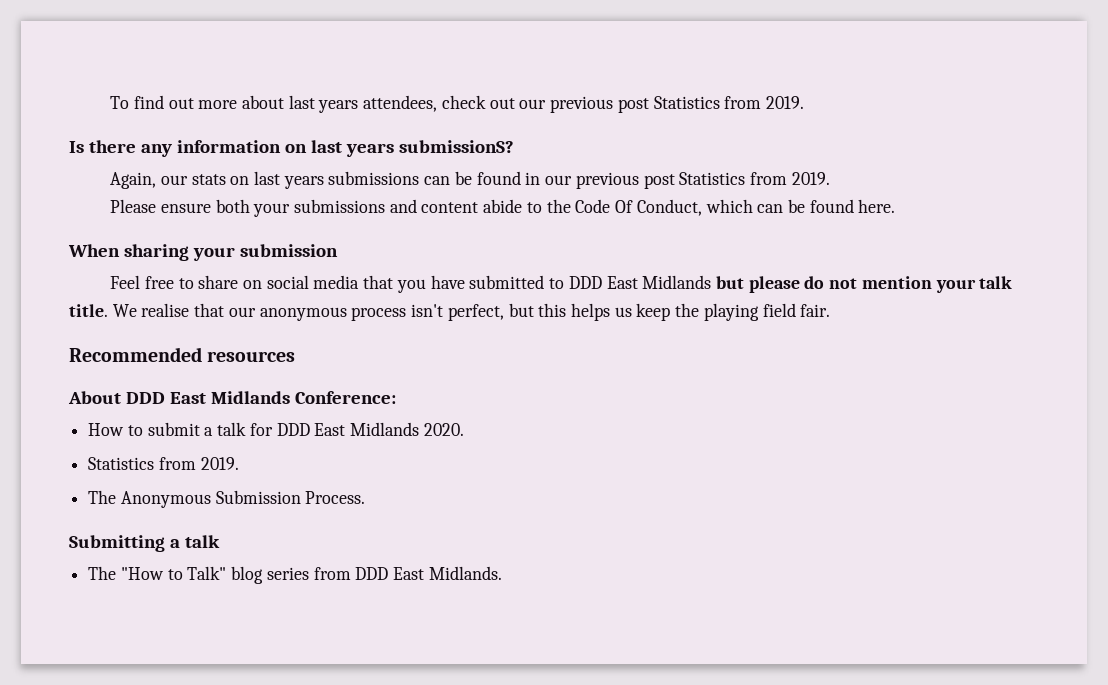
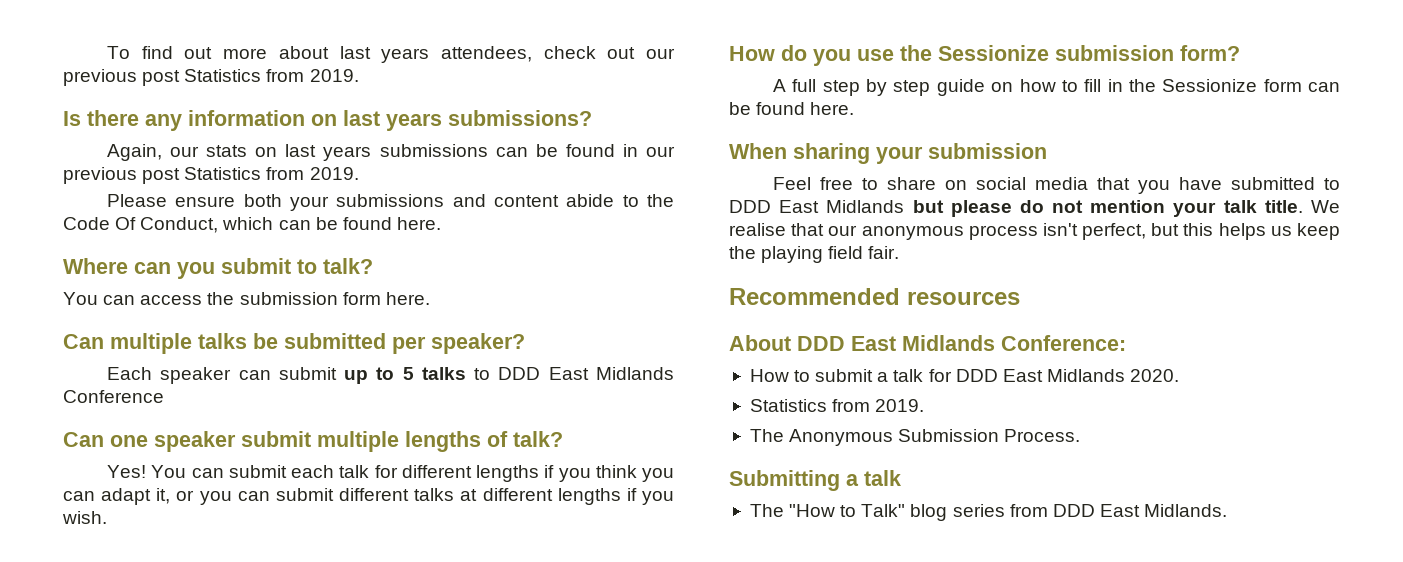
[398,140,514,153] submissionS? -> [448,110,592,126] submissions?
(896, 206) none -> [63,258,373,279] [63,292,430,305] [63,333,525,354] [107,367,674,384] [63,390,164,403] [63,431,563,452] [107,465,674,482] [63,488,674,505] [62,511,107,524] [729,45,1240,66] [773,79,1340,96] [729,102,855,115] // Where can you submit to talk? // You can access the submission form here. // Can multiple talks be submitted per speaker? // Each speaker can submit up to 5 talks to DDD East Midlands Conference // Can one speaker submit multiple lengths of talk? // Yes! You can submit each talk for different lengths if you think you can adapt it, or you can submit different talks at different lengths if you wish. // How do you use the Sessionize submission form? // A full step by step guide on how to fill in the Sessionize form can be found here.

